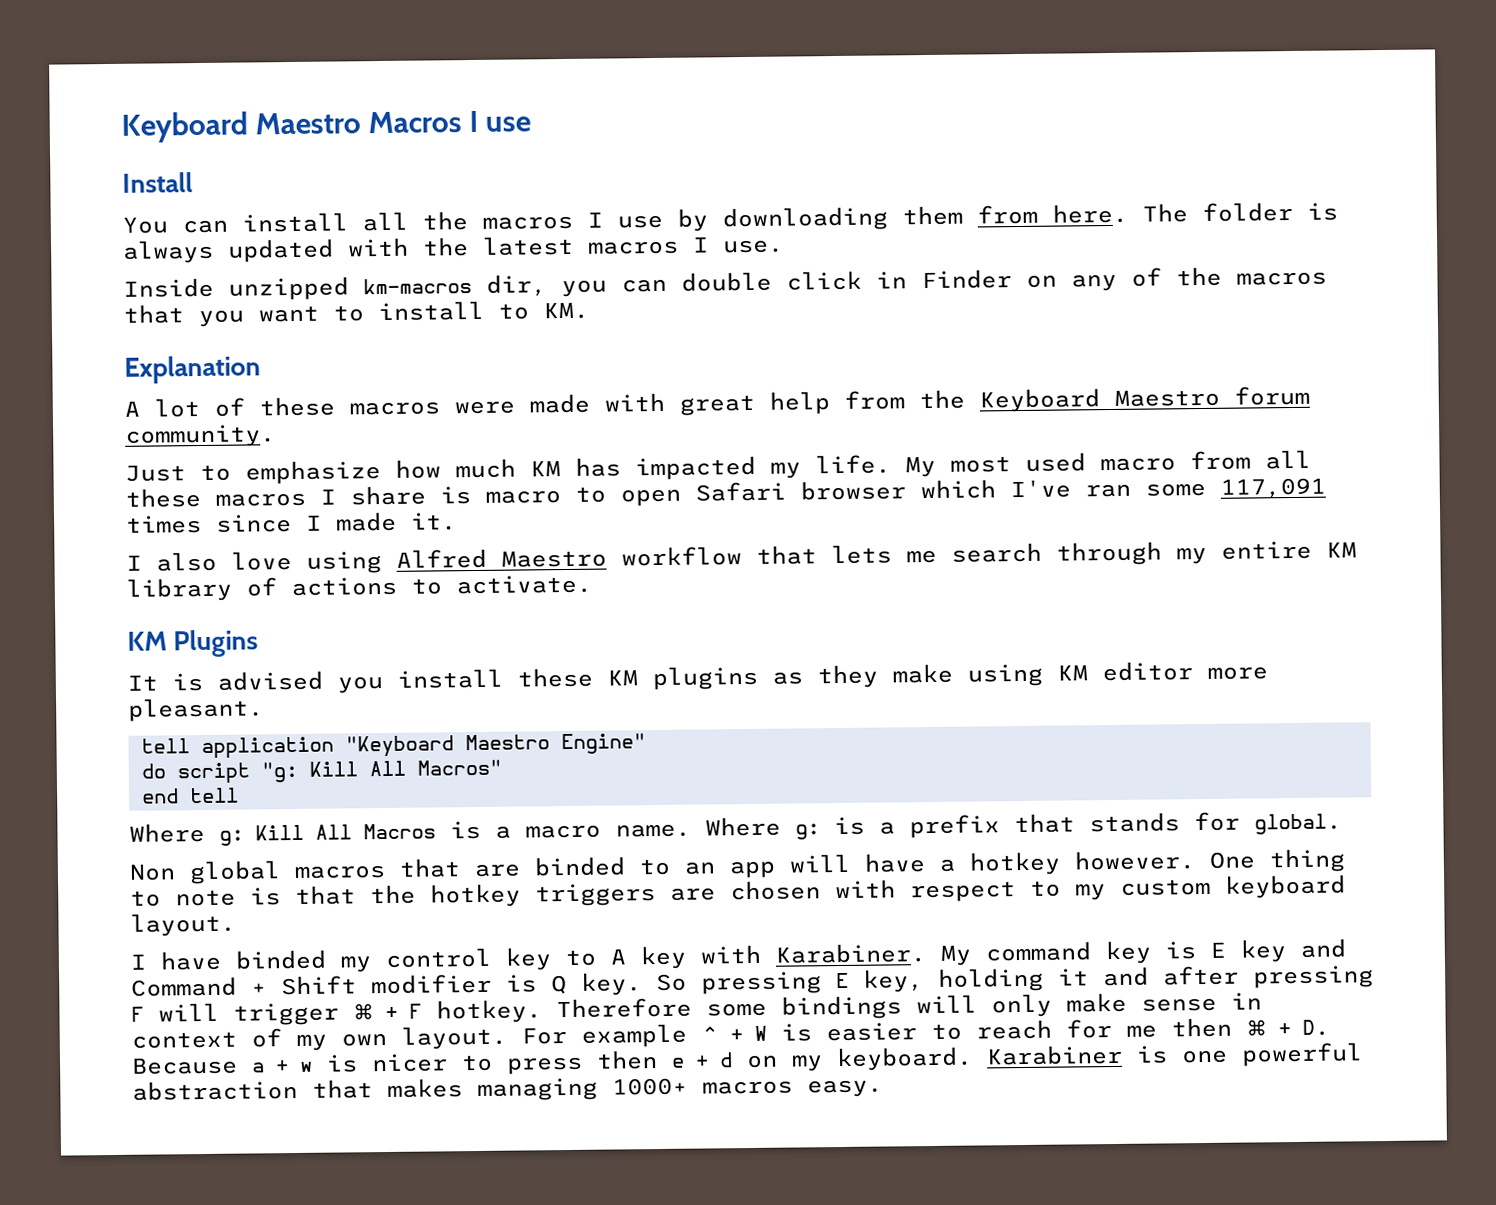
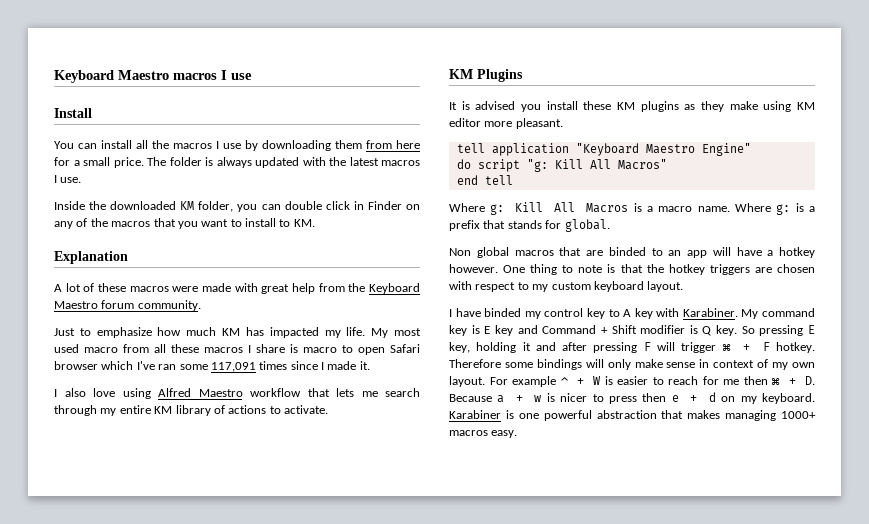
[121,111,463,143] Keyboard Maestro Macros -> [54,70,217,83] Keyboard Maestro macros
[1052,203,1128,224] here. -> [396,140,420,149] [54,157,144,168] here for a small price.
[228,274,547,301] unzipped km-macros dir, -> [89,201,234,212] the downloaded KM folder,

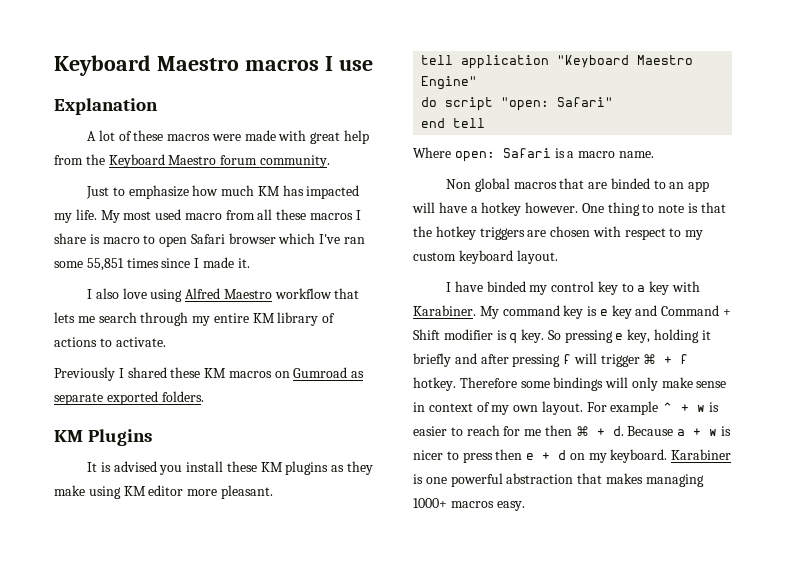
[54,108,92,118] [54,140,420,151] [54,157,420,168] [54,175,82,183] [54,201,420,212] [54,218,315,229] // Install // You can install all the macros I use by downloading them from here for a small price. The folder is always updated with the latest macros I use. // Inside the downloaded KM folder, you can double click in Finder on any of the macros that you want to install to KM. -> (373, 65) none
[210,362,256,372] 117,091 -> [86,258,124,271] 55,851
(328, 409) none -> [54,367,365,381] [54,391,204,405] // Previously I shared these KM macros on Gumroad as separate exported folders.
[526,159,667,172] "g: Kill All Macros" -> [501,97,614,111] "open: Safari"
[490,202,629,215] g: Kill All Macros -> [454,148,551,162] open: Safari
[735,203,815,215] [449,219,610,232] Where g: is a prefix that stands for global. -> (654, 154) none
[623,309,632,317] A -> [637,285,646,292] a
[484,326,491,334] E -> [599,309,608,316] e
[702,326,712,336] Q -> [509,333,518,344] q
[808,325,816,334] E -> [615,333,624,340] e
(531, 346) none -> [413,353,451,367] briefly
[643,342,651,351] F -> [563,354,572,364] f
[762,342,770,351] F -> [680,354,689,364] f
[593,376,602,385] W -> [697,405,706,412] w
[804,376,815,385] D. -> [612,426,624,436] d.

